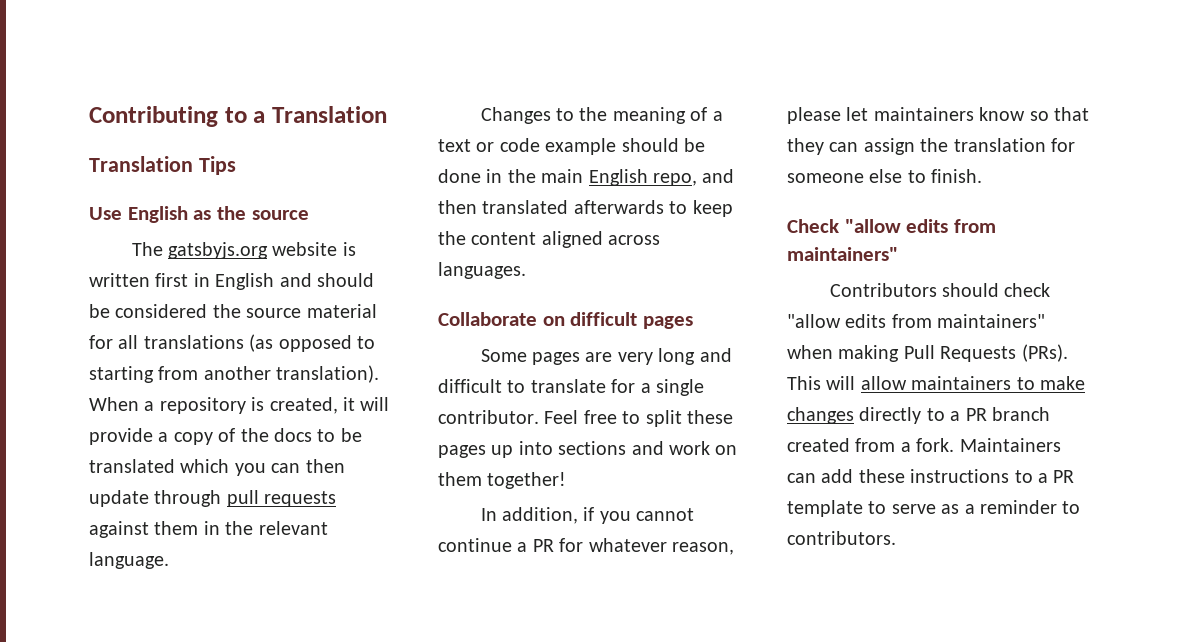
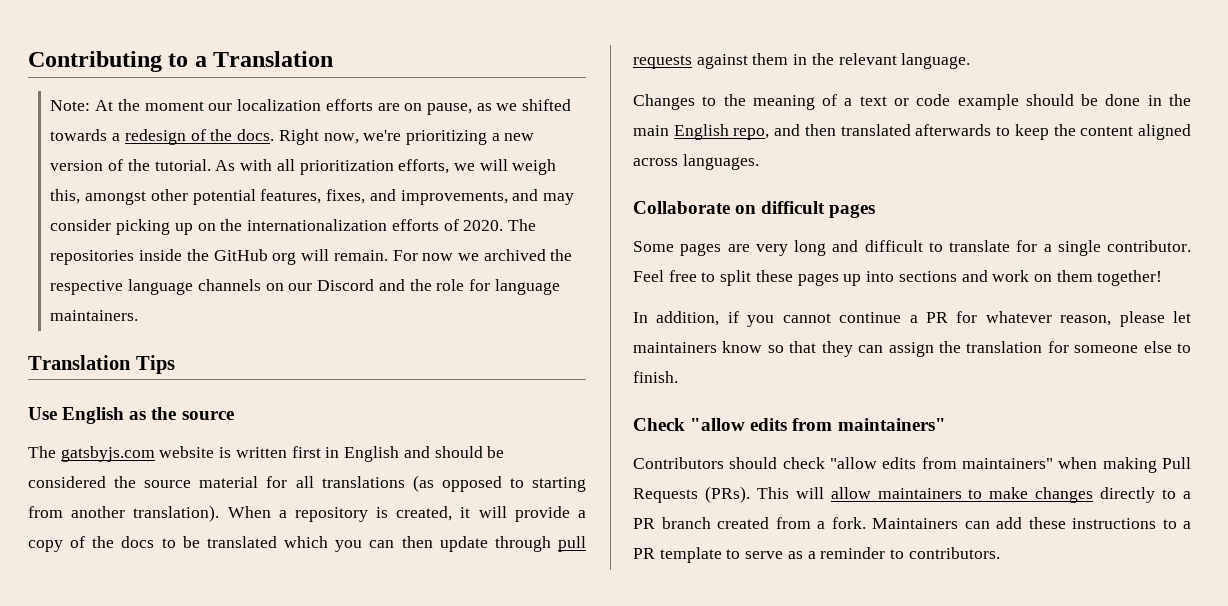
(387, 114) none -> [50,99,572,115] [50,129,535,145] [50,159,557,175] [50,189,574,205] [50,219,536,235] [50,249,573,265] [50,279,560,295] [50,310,139,321] // Note: At the moment our localization efforts are on pause, as we shifted towards a redesign of the docs. Right now, we're prioritizing a new version of the tutorial. As with all prioritization efforts, we will weigh this, amongst other potential features, fixes, and improvements, and may consider picking up on the internationalization efforts of 2020. The repositories inside the GitHub org will remain. For now we archived the respective language channels on our Discord and the role for language maintainers.
[168,242,269,259] gatsbyjs.org -> [60,446,155,462] gatsbyjs.com

